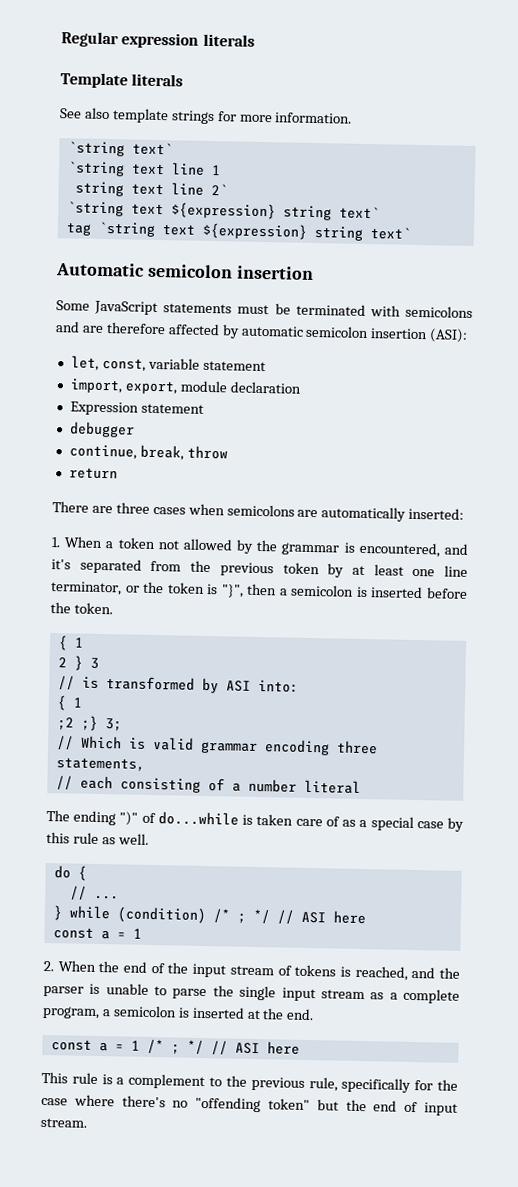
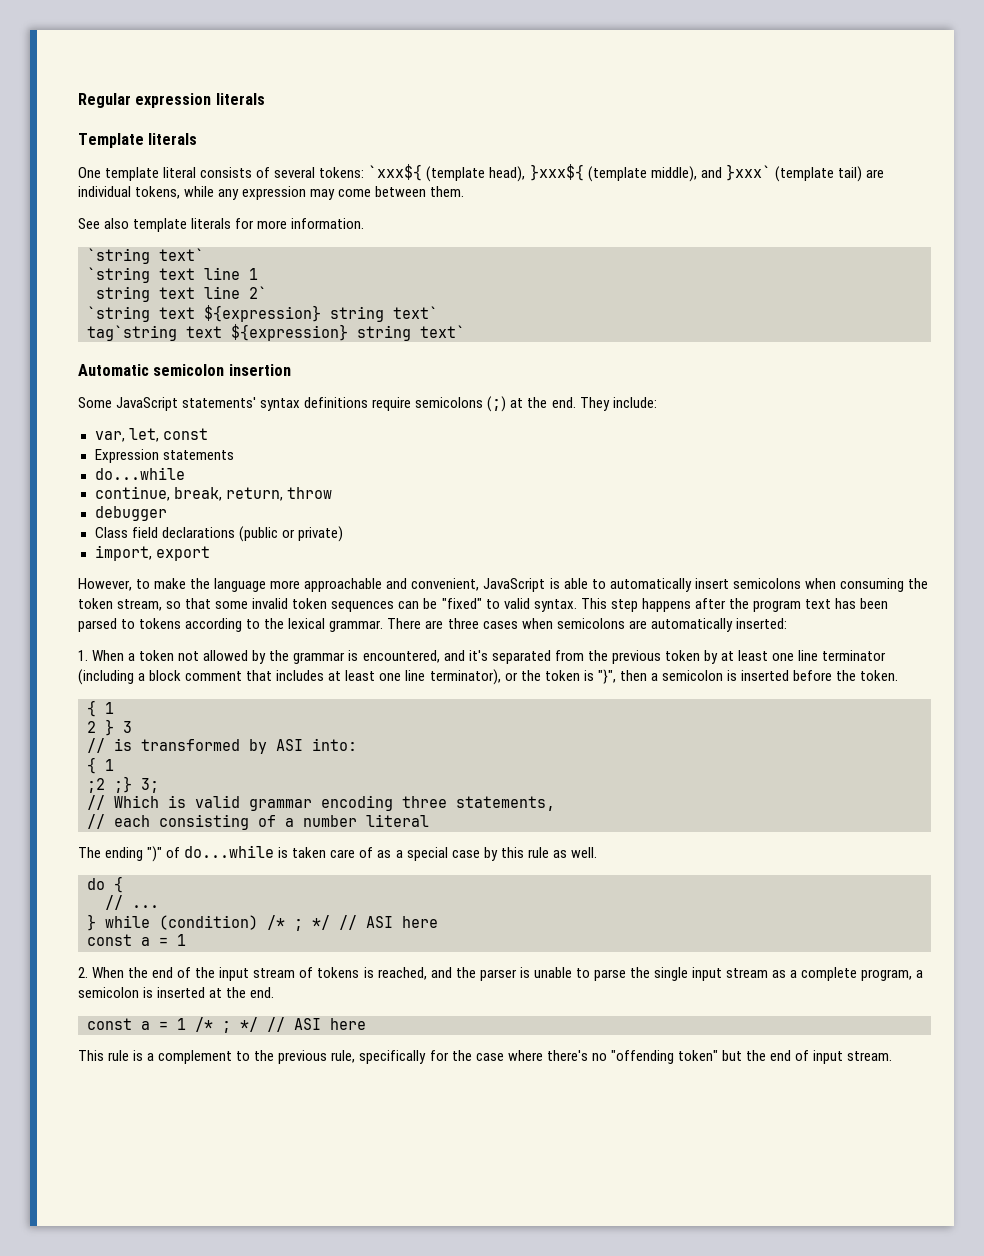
(184, 80) none -> [78,164,884,182] [78,186,465,200] // One template literal consists of several tokens: `xxx${ (template head), }xxx${ (template middle), and }xxx` (template tail) are individual tokens, while any expression may come between them.
[170,110,215,125] strings -> [191,218,232,229] literals
[65,221,156,237] tag `string -> [87,325,177,341] tag`string
[163,303,473,319] [55,321,469,343] [70,355,266,372] [69,378,302,395] [69,401,204,416] [68,421,135,438] [68,444,228,461] [68,467,118,480] statements must be terminated with semicolons and are therefore affected by automatic semicolon insertion (ASI): // let, const, variable statement // import, export, module declaration // Expression statement // debugger // continue, break, throw // return // -> [182,396,657,412] [94,428,208,442] [94,449,234,463] [94,467,185,480] [94,486,332,501] [94,506,167,521] [94,526,343,542] [94,545,210,561] [78,578,928,592] [78,598,889,612] [78,618,384,632] statements' syntax definitions require semicolons (;) at the end. They include: // var, let, const // Expression statements // do...while // continue, break, return, throw // debugger // Class field declarations (public or private) // import, export // However, to make the language more approachable and convenient, JavaScript is able to automatically insert semicolons when consuming the token stream, so that some invalid token sequences can be "fixed" to valid syntax. This step happens after the program text has been parsed to tokens according to the lexical grammar.
[50,581,122,596] terminator, -> [822,650,887,661] [78,669,501,685] terminator (including a block comment that includes at least one line terminator),

